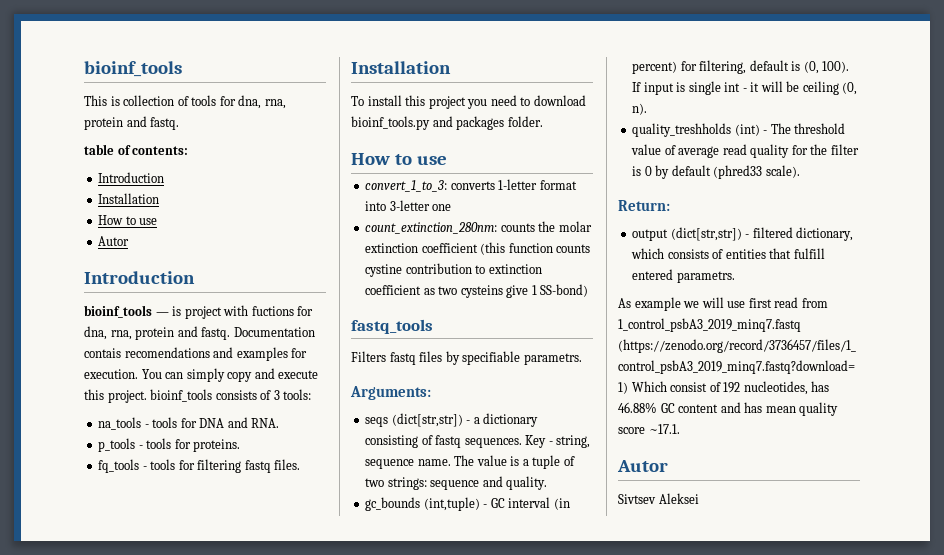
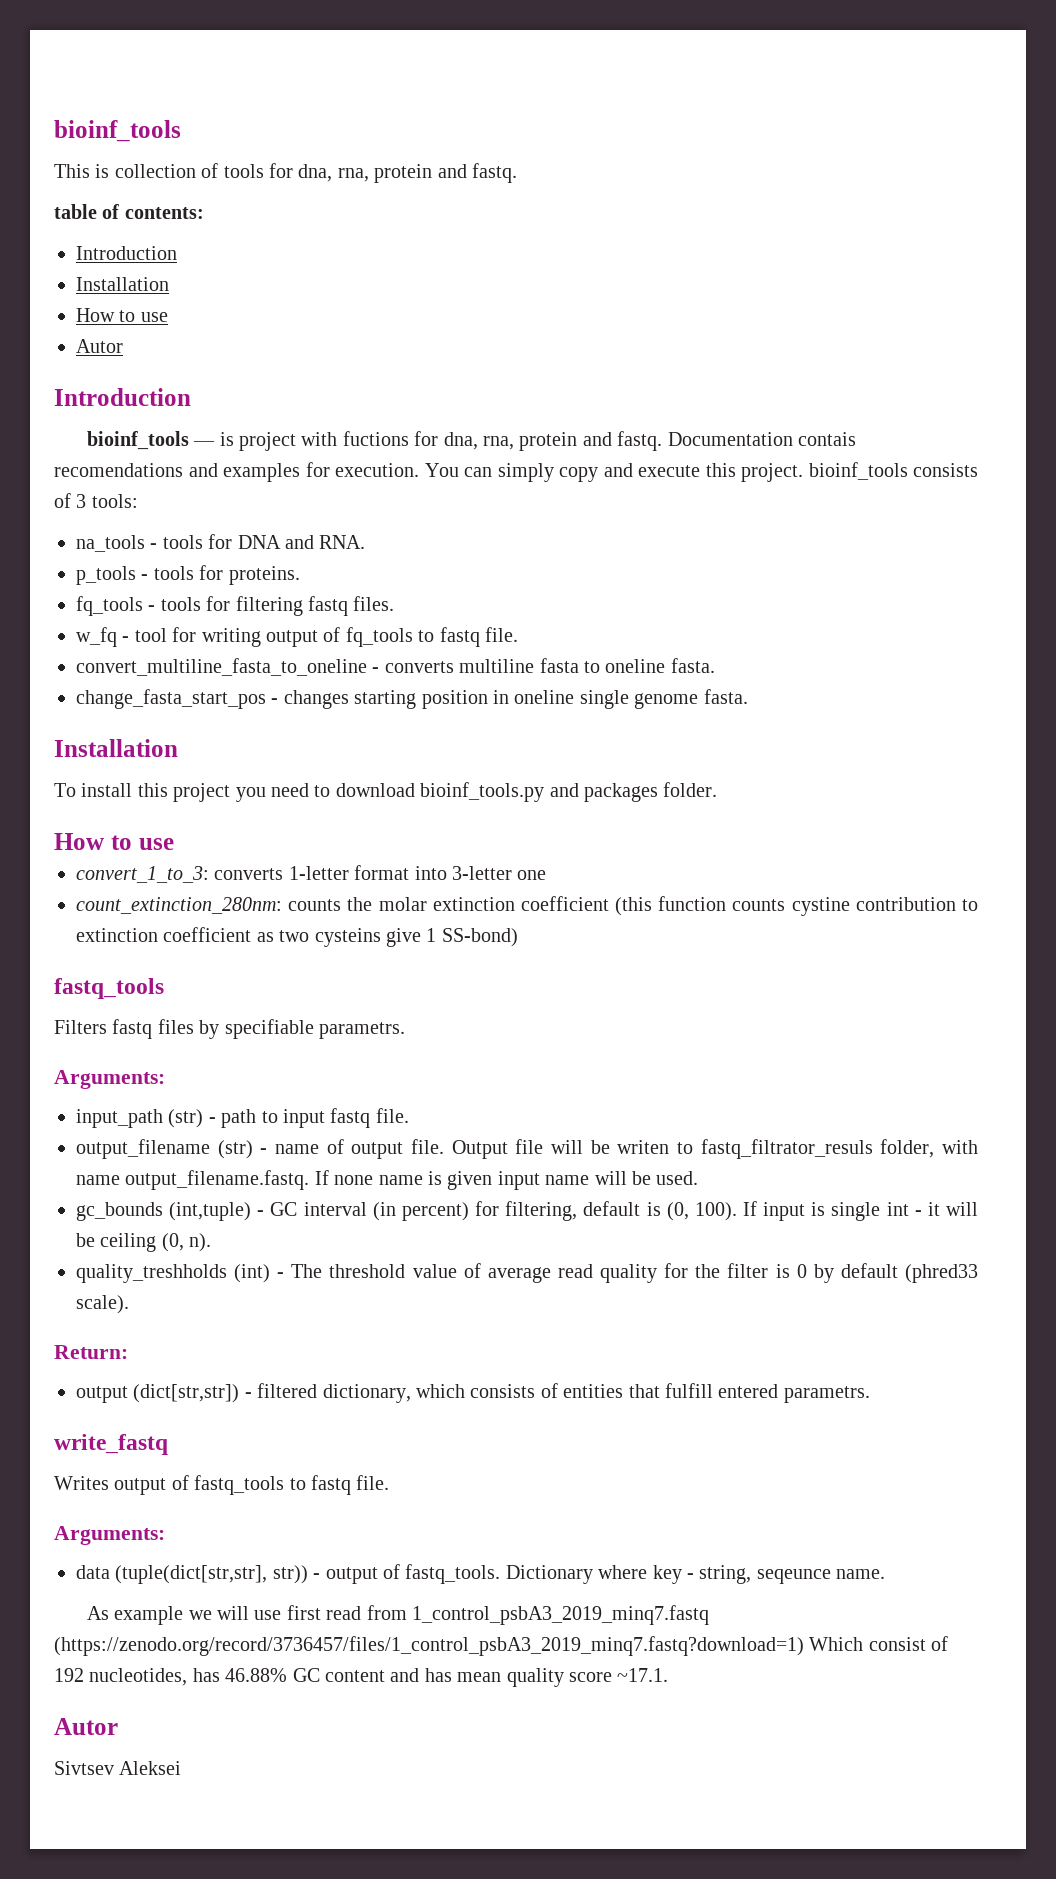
(301, 464) none -> [76,627,518,647] [76,658,715,676] [76,689,748,709] // w_fq - tool for writing output of fq_tools to fastq file. // convert_multiline_fasta_to_oneline - converts multiline fasta to oneline fasta. // change_fasta_start_pos - changes starting position in oneline single genome fasta.
[365,413,539,427] [365,435,591,448] [365,455,575,469] [365,476,548,490] seqs (dict[str,str]) - a dictionary consisting of fastq sequences. Key - string, sequence name. The value is a tuple of two strings: sequence and quality. -> [76,1108,409,1128] [76,1139,978,1159] [76,1170,699,1190] input_path (str) - path to input fastq file. // output_filename (str) - name of output file. Output file will be writen to fastq_filtrator_resuls folder, with name output_filename.fastq. If none name is given input name will be used.
(735, 277) none -> [54,1434,168,1455] [54,1475,390,1495] [54,1526,165,1545] [76,1564,886,1584] // write_fastq // Writes output of fastq_tools to fastq file. // Arguments: // data (tuple(dict[str,str], str)) - output of fastq_tools. Dictionary where key - string, seqeunce name.

